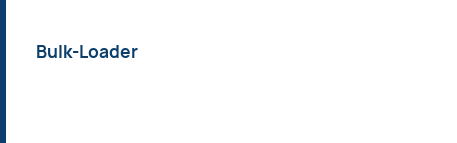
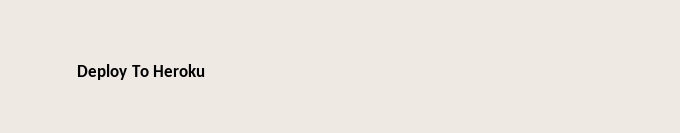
[36,45,138,58] Bulk-Loader -> [77,64,206,80] Deploy To Heroku

